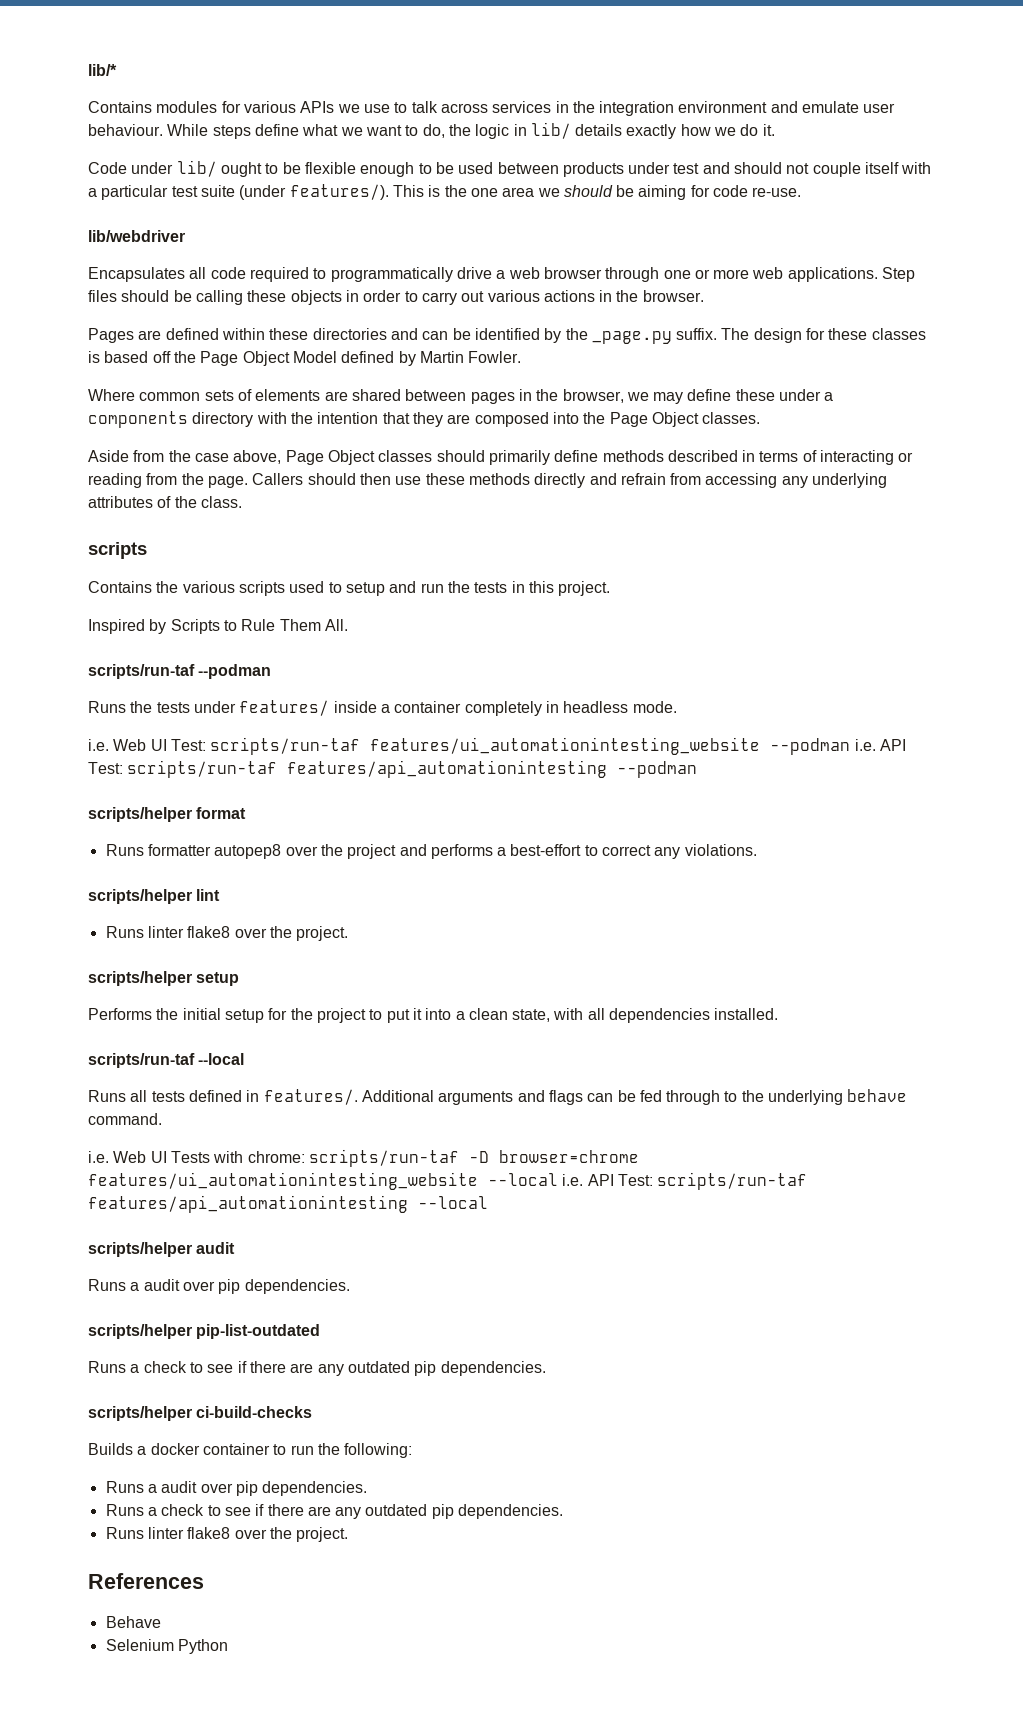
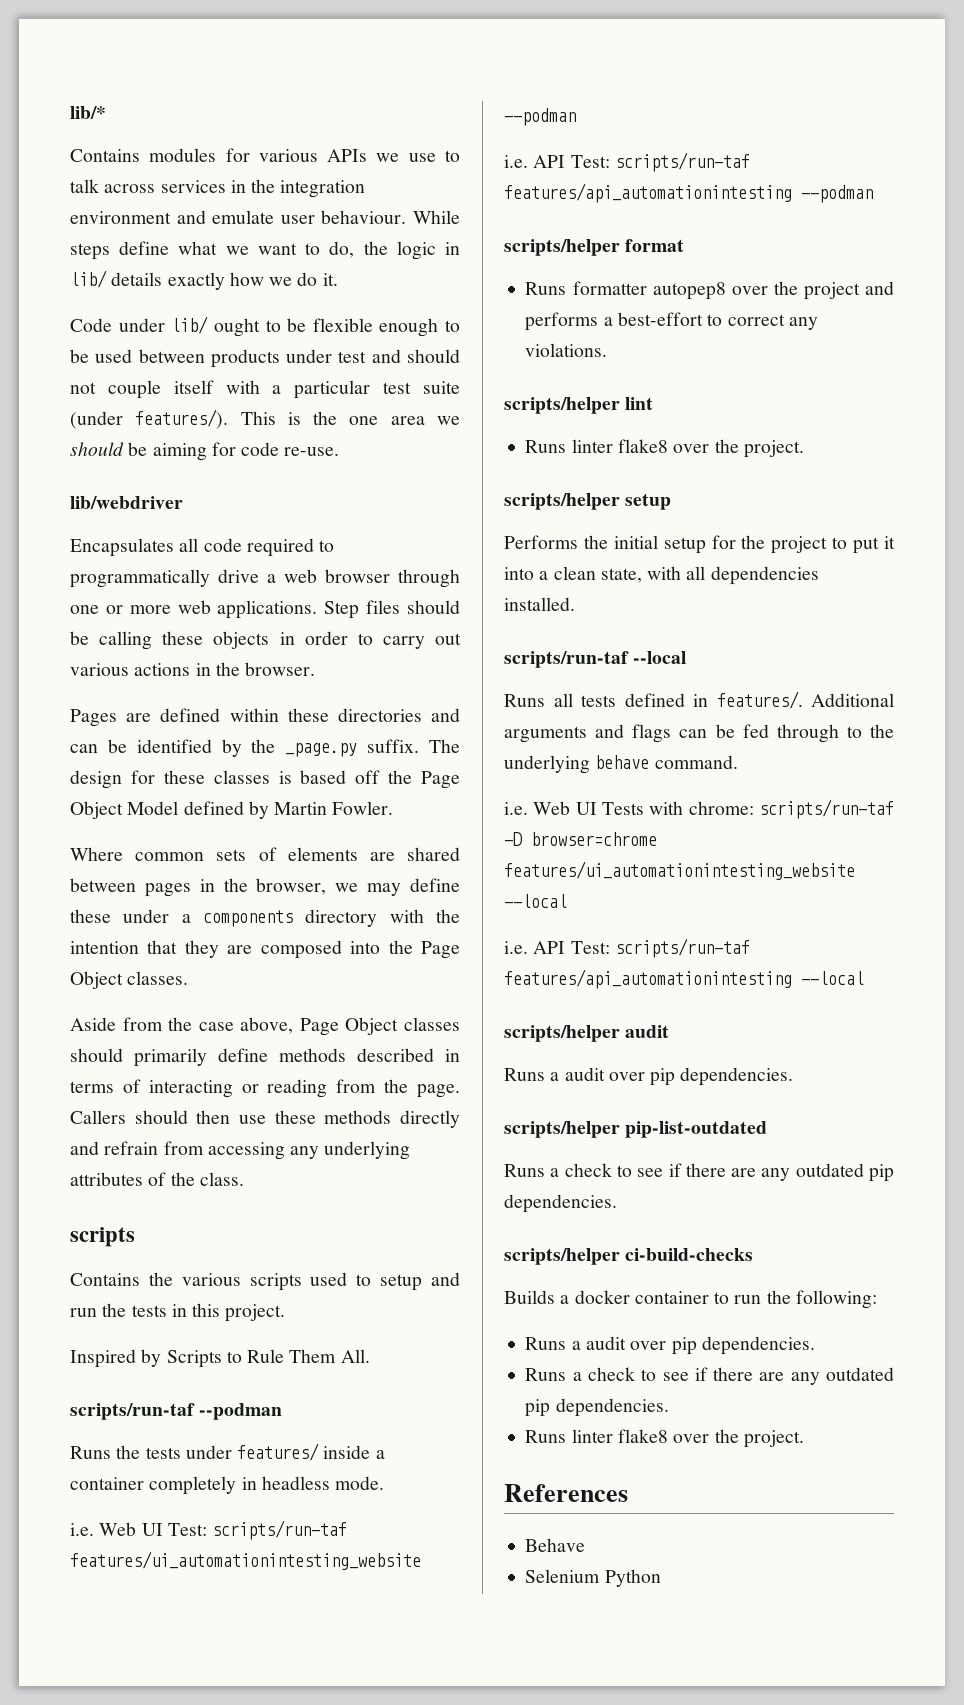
(851, 746) none -> (576, 117) //
(558, 1179) none -> (567, 901) //

